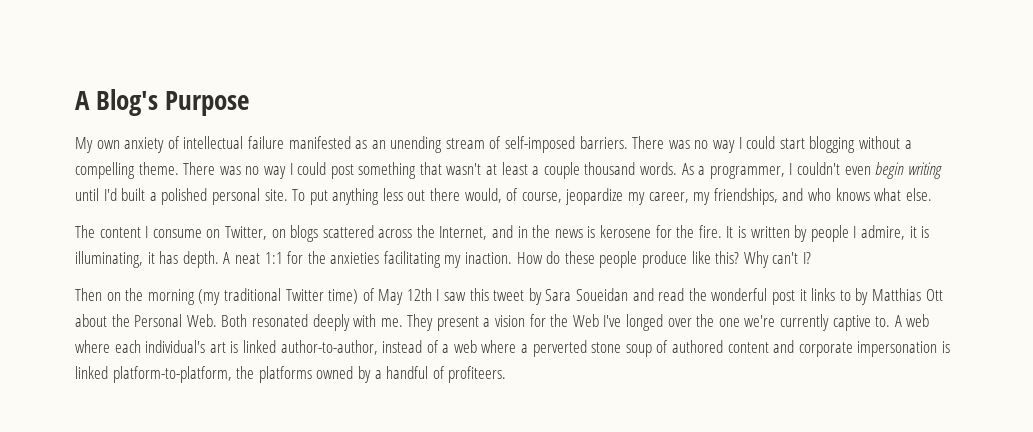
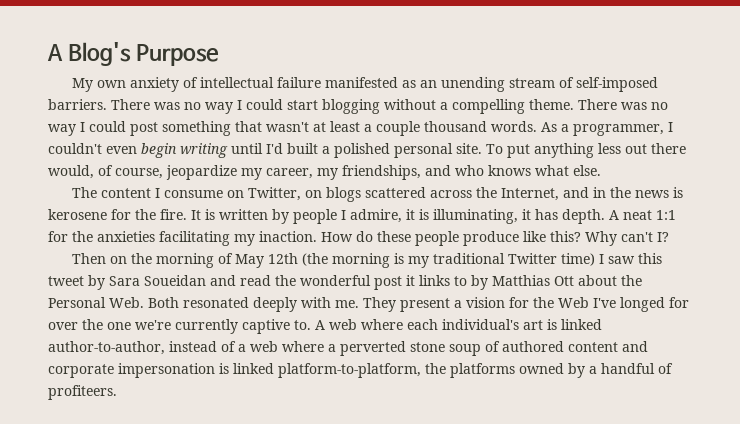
[198,288,432,305] (my traditional Twitter time) of May 12th -> [217,253,595,268] of May 12th (the morning is my traditional Twitter time)
(664, 322) none -> [669,297,689,308] for

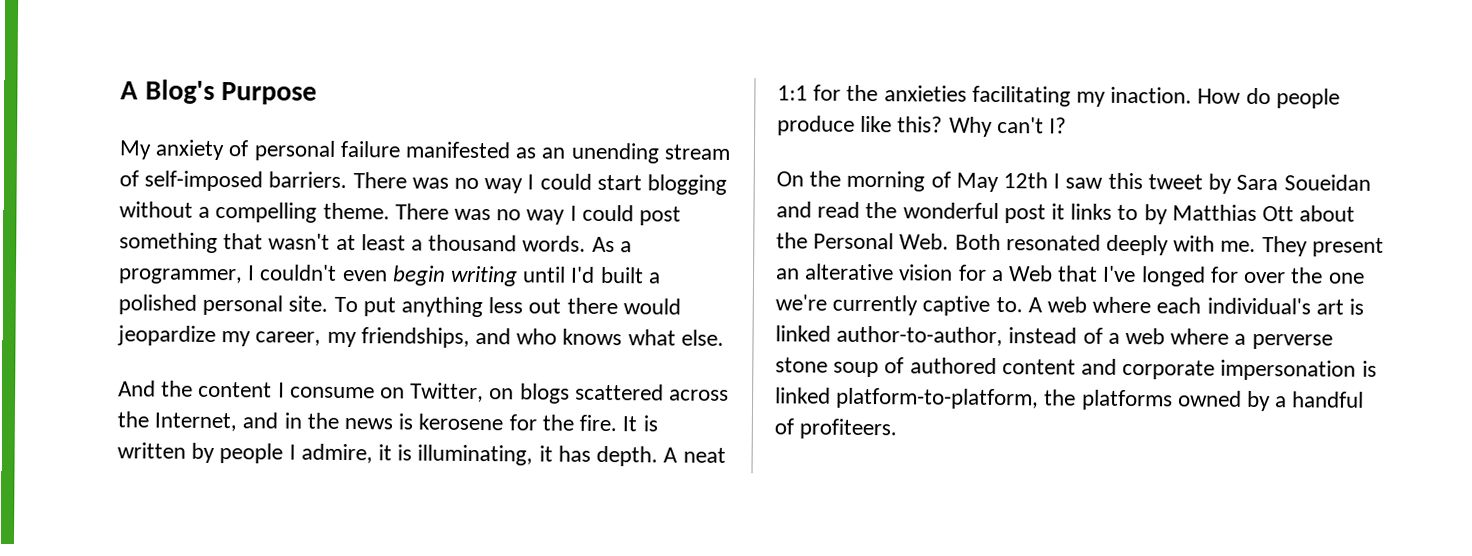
[96,80,126,88] own -> (152, 150) none
[199,77,274,88] intellectual -> [253,140,336,161] personal
[376,121,420,136] couple -> (424, 245) none
[48,165,163,179] would, of course, -> [622,298,681,315] would
[71,187,97,198] The -> [118,380,194,397] And the
[377,231,411,242] these -> (1271, 96) none
[71,253,127,264] Then on -> [776,171,804,187] On
[301,253,595,268] (the morning is my traditional Twitter time) -> (1049, 180) none
[454,297,589,308] a vision for the Web -> [775,263,1099,282] an alterative vision for a Web that
[340,341,406,356] perverted -> [1251,333,1333,350] perverse

